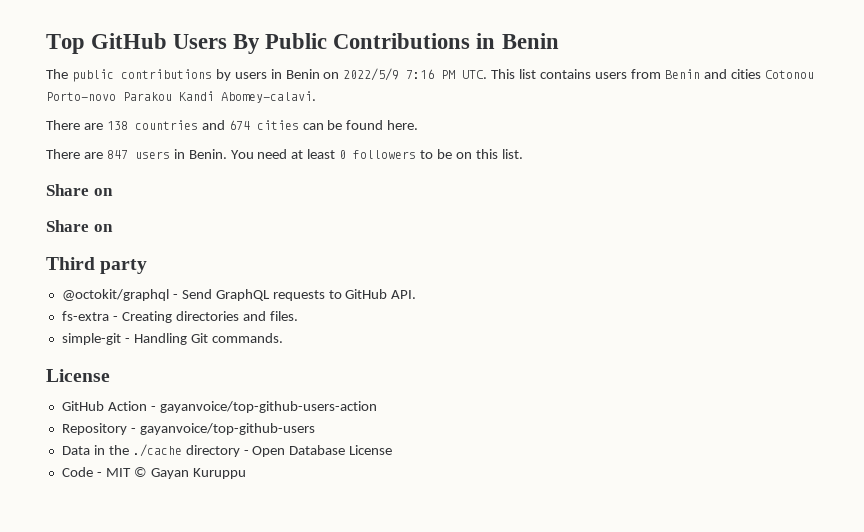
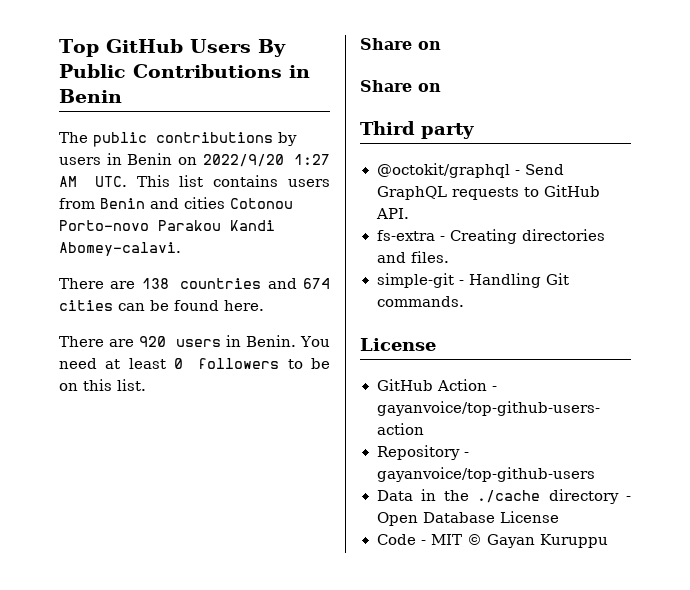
[343,68,456,81] 2022/5/9 7:16 PM -> [202,154,330,167] [59,176,77,187] 2022/9/20 1:27 AM
[106,150,128,159] 847 -> [139,336,167,347] 920

